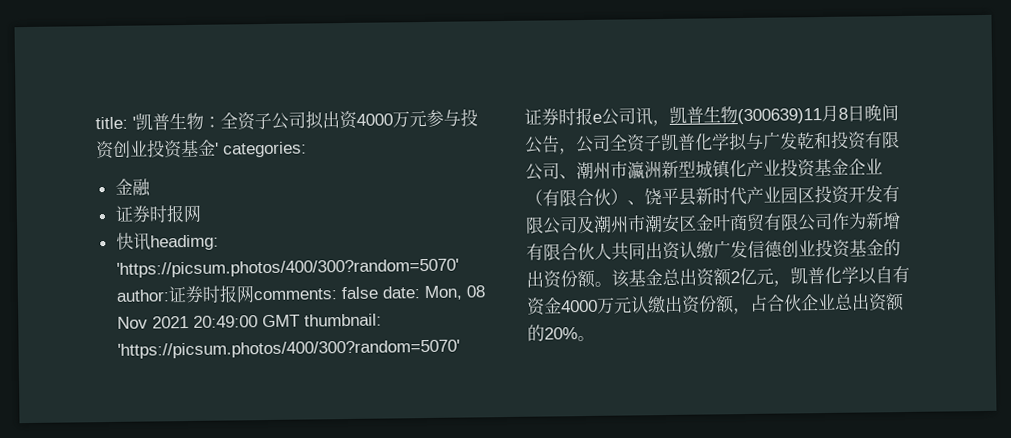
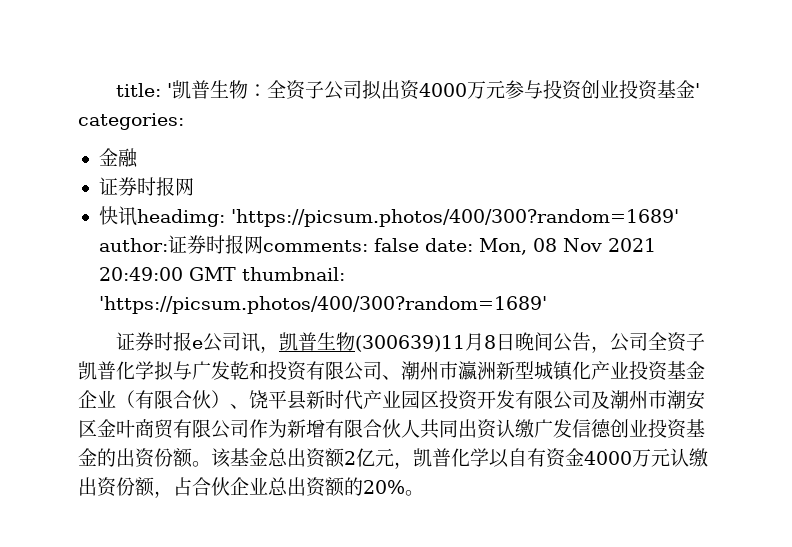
[115,258,459,278] 'https://picsum.photos/400/300?random=5070' -> [230,209,679,227] 'https://picsum.photos/400/300?random=1689'
[116,339,460,359] 'https://picsum.photos/400/300?random=5070' -> [98,296,547,314] 'https://picsum.photos/400/300?random=1689'

